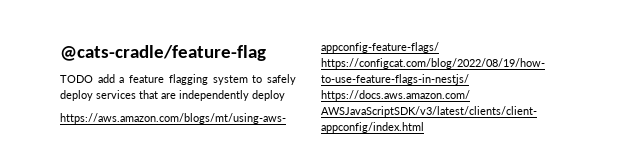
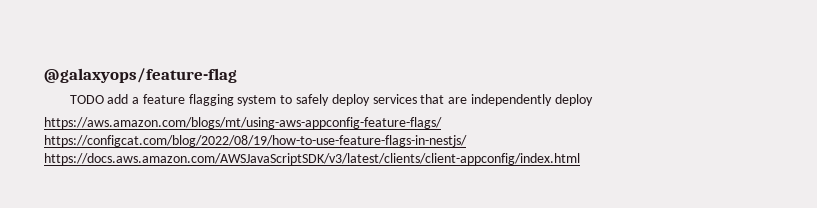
[60,45,266,61] @cats-cradle/feature-flag -> [44,68,237,83] @galaxyops/feature-flag

